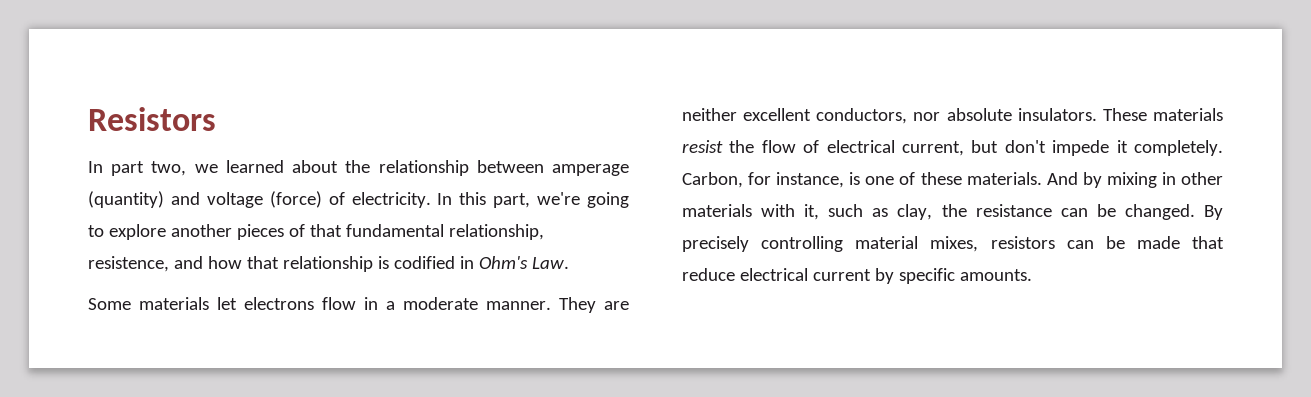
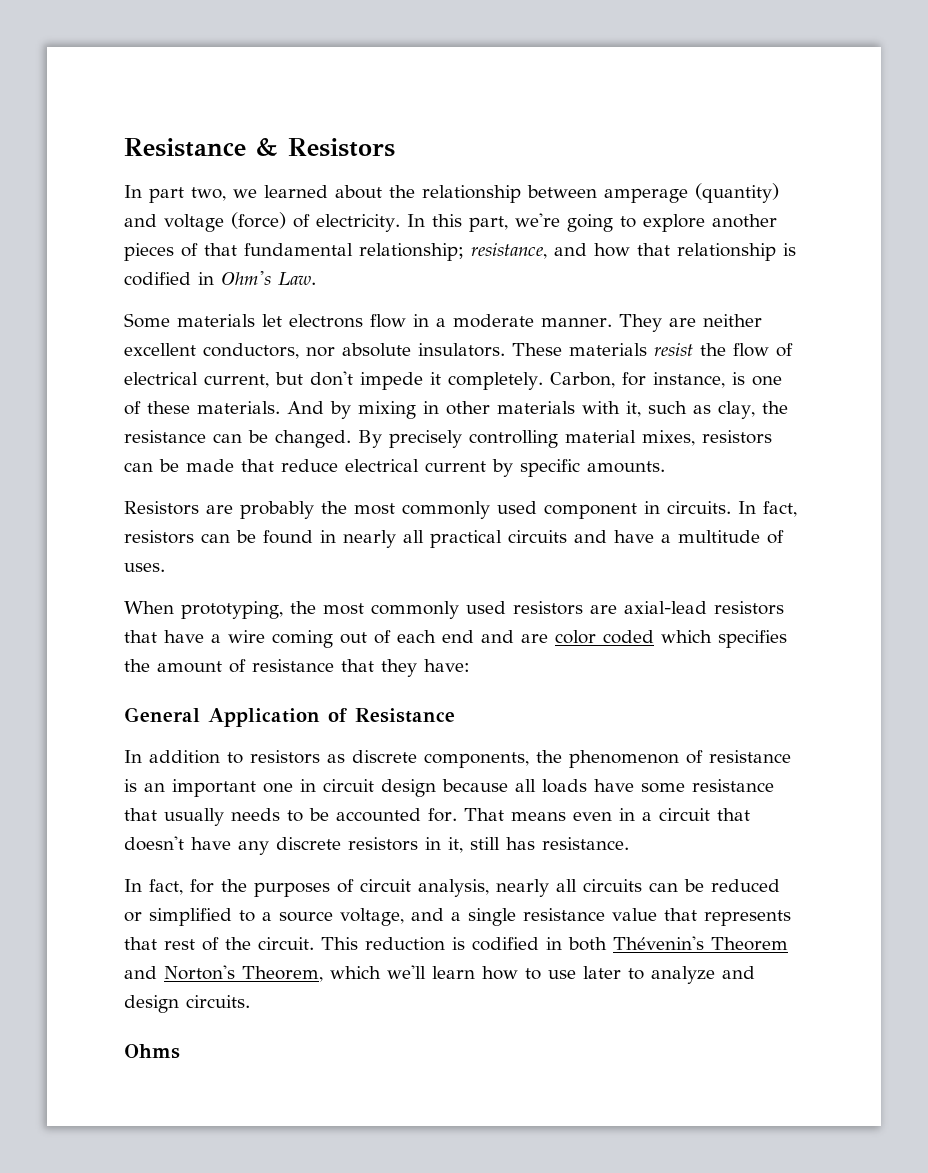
(88, 119) none -> [124,138,278,157] Resistance &
[448,224,544,240] [88,256,169,272] relationship, resistence, -> [359,243,547,261] relationship; resistance,
(1032, 275) none -> [124,501,797,519] [124,530,784,548] [124,563,165,572] [124,601,784,619] [124,630,787,648] [124,659,470,677] [124,707,455,727] [124,750,791,768] [124,779,774,797] [124,808,750,826] [124,836,629,855] [124,879,780,897] [124,908,791,926] [124,936,788,951] [124,965,755,984] [124,995,250,1013] [124,1044,180,1059] // Resistors are probably the most commonly used component in circuits. In fact, resistors can be found in nearly all practical circuits and have a multitude of uses. // When prototyping, the most commonly used resistors are axial-lead resistors that have a wire coming out of each end and are color coded which specifies the amount of resistance that they have: // General Application of Resistance // In addition to resistors as discrete components, the phenomenon of resistance is an important one in circuit design because all loads have some resistance that usually needs to be accounted for. That means even in a circuit that doesn't have any discrete resistors in it, still has resistance. // In fact, for the purposes of circuit analysis, nearly all circuits can be reduced or simplified to a source voltage, and a single resistance value that represents that rest of the circuit. This reduction is codified in both Thévenin's Theorem and Norton's Theorem, which we'll learn how to use later to analyze and design circuits. // Ohms

